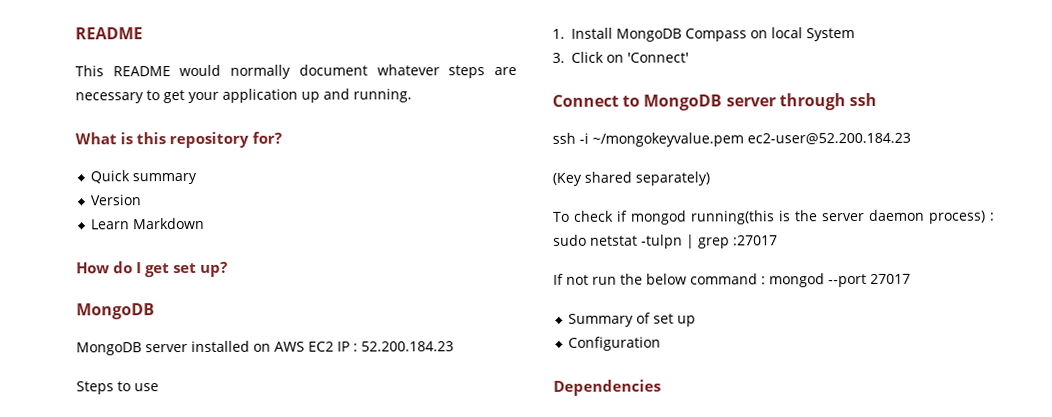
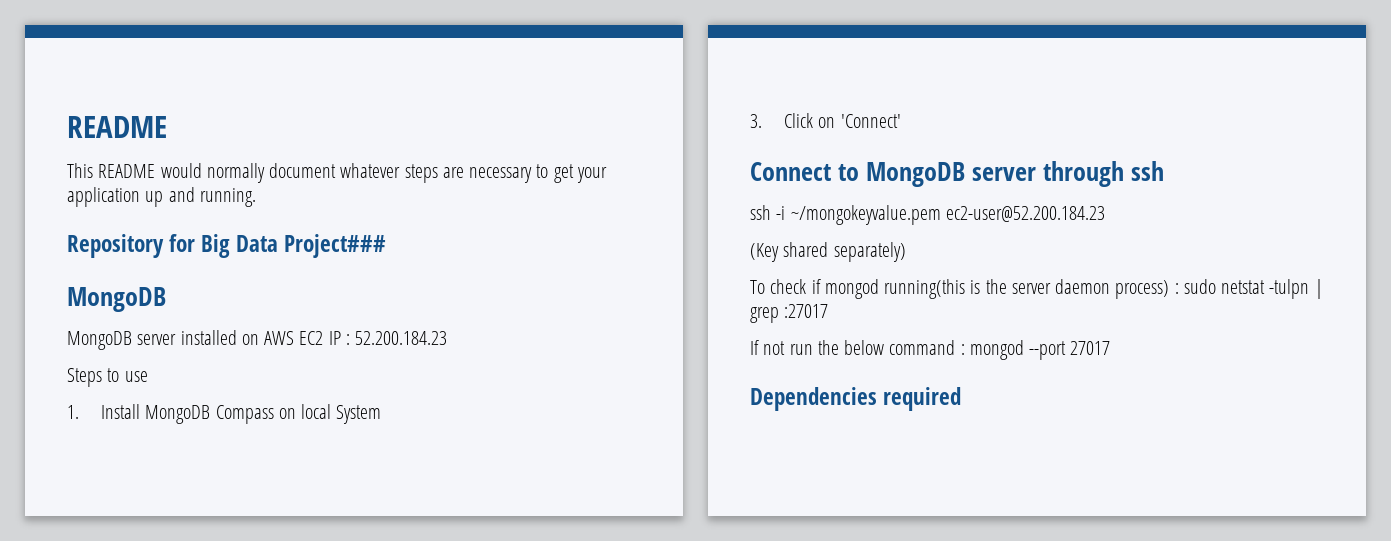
[75,131,282,149] [90,170,198,185] [90,194,142,206] [91,217,206,230] [76,261,228,278] What is this repository for? // Quick summary // Version // Learn Markdown // How do I get set up? -> [67,234,387,258] Repository for Big Data Project###
[568,312,697,327] [568,336,662,351] // Summary of set up // Configuration -> (1111, 348) none
(661, 387) none -> [883,387,962,411] required

